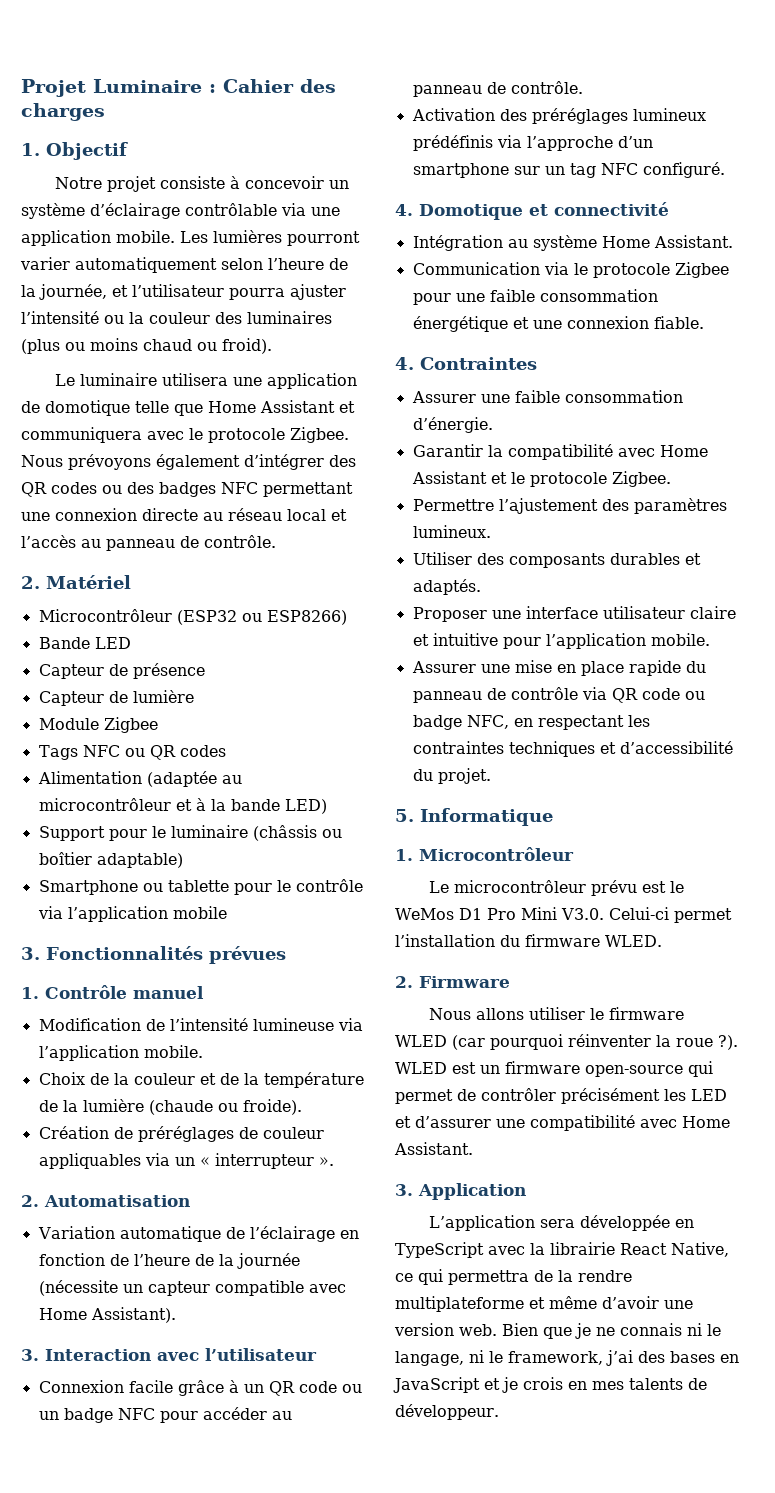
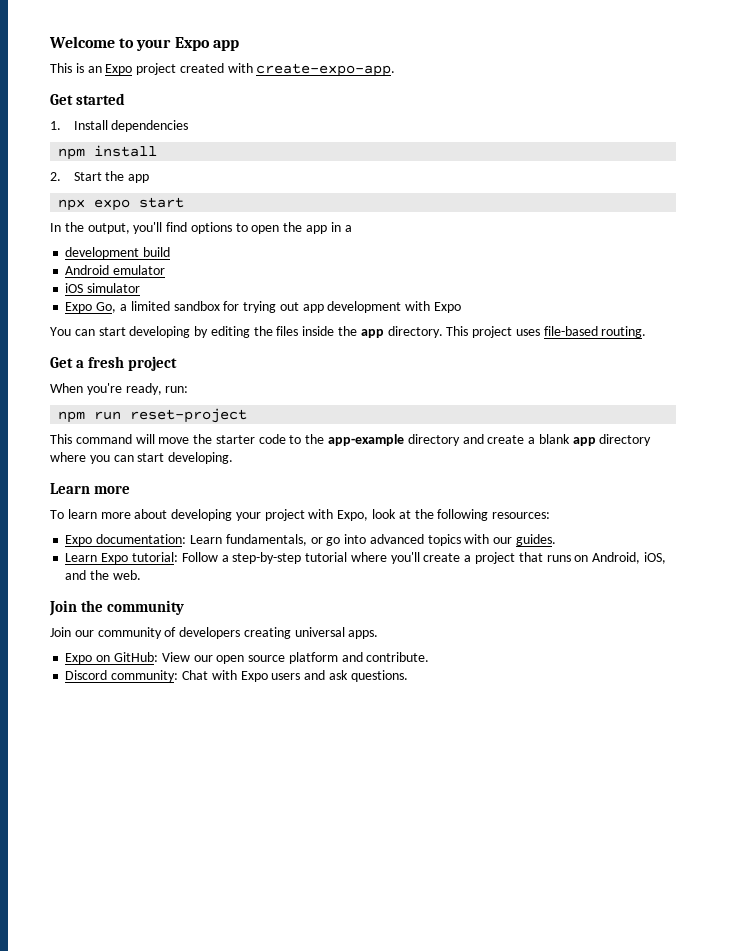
[21,79,336,97] [21,103,105,121] [21,142,128,160] [55,176,350,192] [21,203,340,219] [21,230,360,246] [20,257,348,273] [21,284,346,300] [21,311,332,324] [21,338,272,354] [55,373,358,389] [21,400,355,416] [21,427,349,443] [21,454,356,470] [21,482,353,497] [21,508,347,521] [21,535,276,551] [21,575,131,589] [38,609,347,625] [38,637,131,649] [38,663,205,679] [38,690,194,706] [38,717,158,733] [38,745,226,760] [37,771,242,787] [38,798,327,814] [38,825,342,841] [38,852,183,868] [38,879,363,895] [37,906,227,922] [21,946,286,964] [21,985,204,999] [38,1018,363,1031] [38,1045,203,1061] [38,1072,364,1088] [38,1099,302,1115] [38,1126,324,1142] [38,1153,334,1169] [21,1195,190,1207] [37,1226,359,1242] [38,1253,300,1269] [38,1280,346,1296] [38,1307,176,1323] [21,1348,317,1361] [38,1380,362,1396] [38,1407,292,1423] [412,81,583,97] [411,108,706,124] [412,135,653,151] [412,162,725,178] [395,202,669,220] [412,235,733,251] [412,262,729,278] [412,289,658,305] [412,316,704,332] [395,357,537,370] [411,390,683,403] [412,417,493,433] [412,444,708,460] [411,471,671,487] [412,498,727,514] [412,525,491,538] [412,552,701,568] [412,579,481,595] [412,606,736,622] [412,633,710,649] [411,660,706,676] [412,687,705,703] [412,715,650,730] [412,741,733,757] [412,768,491,784] [395,808,553,826] [395,847,574,861] [429,880,685,896] [395,907,732,923] [395,934,662,947] [395,976,510,988] [429,1007,685,1020] [395,1034,738,1050] [395,1061,713,1077] [395,1088,727,1104] [395,1115,730,1131] [394,1142,473,1155] [395,1183,526,1200] [429,1215,695,1231] [395,1242,729,1258] [395,1269,632,1285] [395,1296,693,1312] [394,1323,721,1339] [395,1350,739,1366] [393,1377,707,1393] [395,1404,499,1420] Projet Luminaire : Cahier des charges // 1. Objectif // Notre projet consiste à concevoir un système d’éclairage contrôlable via une application mobile. Les lumières pourront varier automatiquement selon l’heure de la journée, et l’utilisateur pourra ajuster l’intensité ou la couleur des luminaires (plus ou moins chaud ou froid). // Le luminaire utilisera une application de domotique telle que Home Assistant et communiquera avec le protocole Zigbee. Nous prévoyons également d’intégrer des QR codes ou des badges NFC permettant une connexion directe au réseau local et l’accès au panneau de contrôle. // 2. Matériel // Microcontrôleur (ESP32 ou ESP8266) // Bande LED // Capteur de présence // Capteur de lumière // Module Zigbee // Tags NFC ou QR codes // Alimentation (adaptée au microcontrôleur et à la bande LED) // Support pour le luminaire (châssis ou boîtier adaptable) // Smartphone ou tablette pour le contrôle via l’application mobile // 3. Fonctionnalités prévues // 1. Contrôle manuel // Modification de l’intensité lumineuse via l’application mobile. // Choix de la couleur et de la température de la lumière (chaude ou froide). // Création de préréglages de couleur appliquables via un « interrupteur ». // 2. Automatisation // Variation automatique de l’éclairage en fonction de l’heure de la journée (nécessite un capteur compatible avec Home Assistant). // 3. Interaction avec l’utilisateur // Connexion facile grâce à un QR code ou un badge NFC pour accéder au panneau de contrôle. // Activation des préréglages lumineux prédéfinis via l’approche d’un smartphone sur un tag NFC configuré. // 4. Domotique et connectivité // Intégration au système Home Assistant. // Communication via le protocole Zigbee pour une faible consommation énergétique et une connexion fiable. // 4. Contraintes // Assurer une faible consommation d’énergie. // Garantir la compatibilité avec Home Assistant et le protocole Zigbee. // Permettre l’ajustement des paramètres lumineux. // Utiliser des composants durables et adaptés. // Proposer une interface utilisateur claire et intuitive pour l’application mobile. // Assurer une mise en place rapide du panneau de contrôle via QR code ou badge NFC, en respectant les contraintes techniques et d’accessibilité du projet. // 5. Informatique // 1. Microcontrôleur // Le microcontrôleur prévu est le WeMos D1 Pro Mini V3.0. Celui-ci permet l’installation du firmware WLED. // 2. Firmware // Nous allons utiliser le firmware WLED (car pourquoi réinventer la roue ?). WLED est un firmware open-source qui permet de contrôler précisément les LED et d’assurer une compatibilité avec Home Assistant. // 3. Application // L’application sera développée en TypeScript avec la librairie React Native, ce qui permettra de la rendre multiplateforme et même d’avoir une version web. Bien que je ne connais ni le langage, ni le framework, j’ai des bases en JavaScript et je crois en mes talents de développeur. -> [49,36,239,51] [50,63,396,77] [50,93,126,105] [50,120,189,132] [58,145,158,160] [50,171,150,183] [58,197,185,211] [50,222,352,234] [65,247,171,259] [65,265,166,275] [65,283,141,293] [65,301,461,313] [50,326,647,338] [50,356,178,371] [50,383,189,395] [58,408,248,423] [50,434,652,446] [50,452,234,464] [50,483,131,494] [50,509,551,521] [65,534,556,546] [65,552,666,564] [65,570,141,580] [49,600,185,616] [50,627,379,639] [65,652,430,664] [65,670,408,682] Welcome to your Expo app // This is an Expo project created with create-expo-app. // Get started // 1. Install dependencies // npm install // 2. Start the app // npx expo start // In the output, you'll find options to open the app in a // development build // Android emulator // iOS simulator // Expo Go, a limited sandbox for trying out app development with Expo // You can start developing by editing the files inside the app directory. This project uses file-based routing. // Get a fresh project // When you're ready, run: // npm run reset-project // This command will move the starter code to the app-example directory and create a blank app directory where you can start developing. // Learn more // To learn more about developing your project with Expo, look at the following resources: // Expo documentation: Learn fundamentals, or go into advanced topics with our guides. // Learn Expo tutorial: Follow a step-by-step tutorial where you'll create a project that runs on Android, iOS, and the web. // Join the community // Join our community of developers creating universal apps. // Expo on GitHub: View our open source platform and contribute. // Discord community: Chat with Expo users and ask questions.

